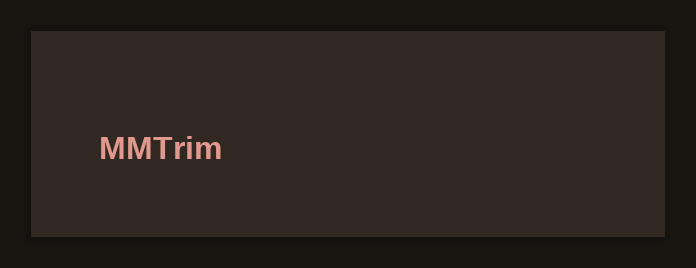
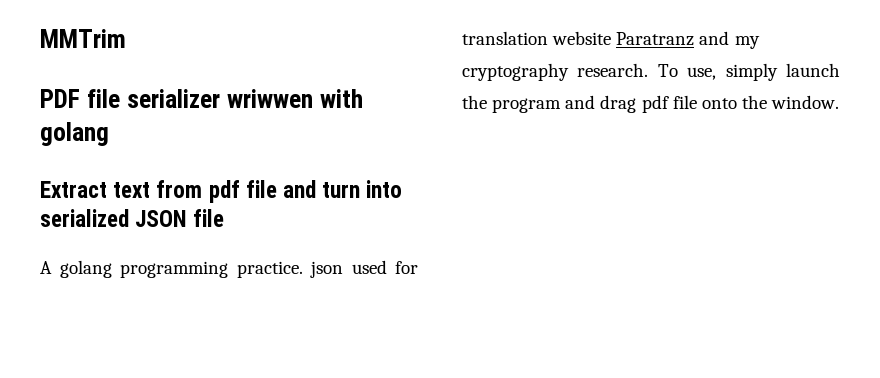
(222, 147) none -> [40,89,363,108] [40,122,109,146] [40,180,403,203] [40,209,225,227] [40,260,418,278] [462,31,760,49] [462,63,840,81] [462,95,840,113] // PDF file serializer wriwwen with golang // Extract text from pdf file and turn into serialized JSON file // A golang programming practice. json used for translation website Paratranz and my cryptography research. To use, simply launch the program and drag pdf file onto the window.

